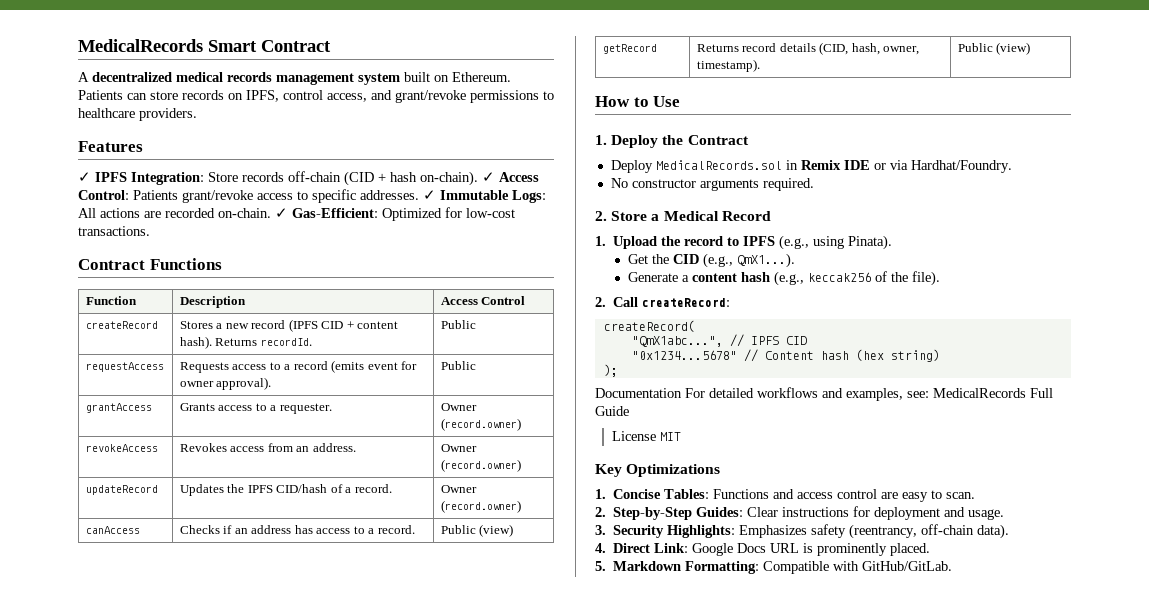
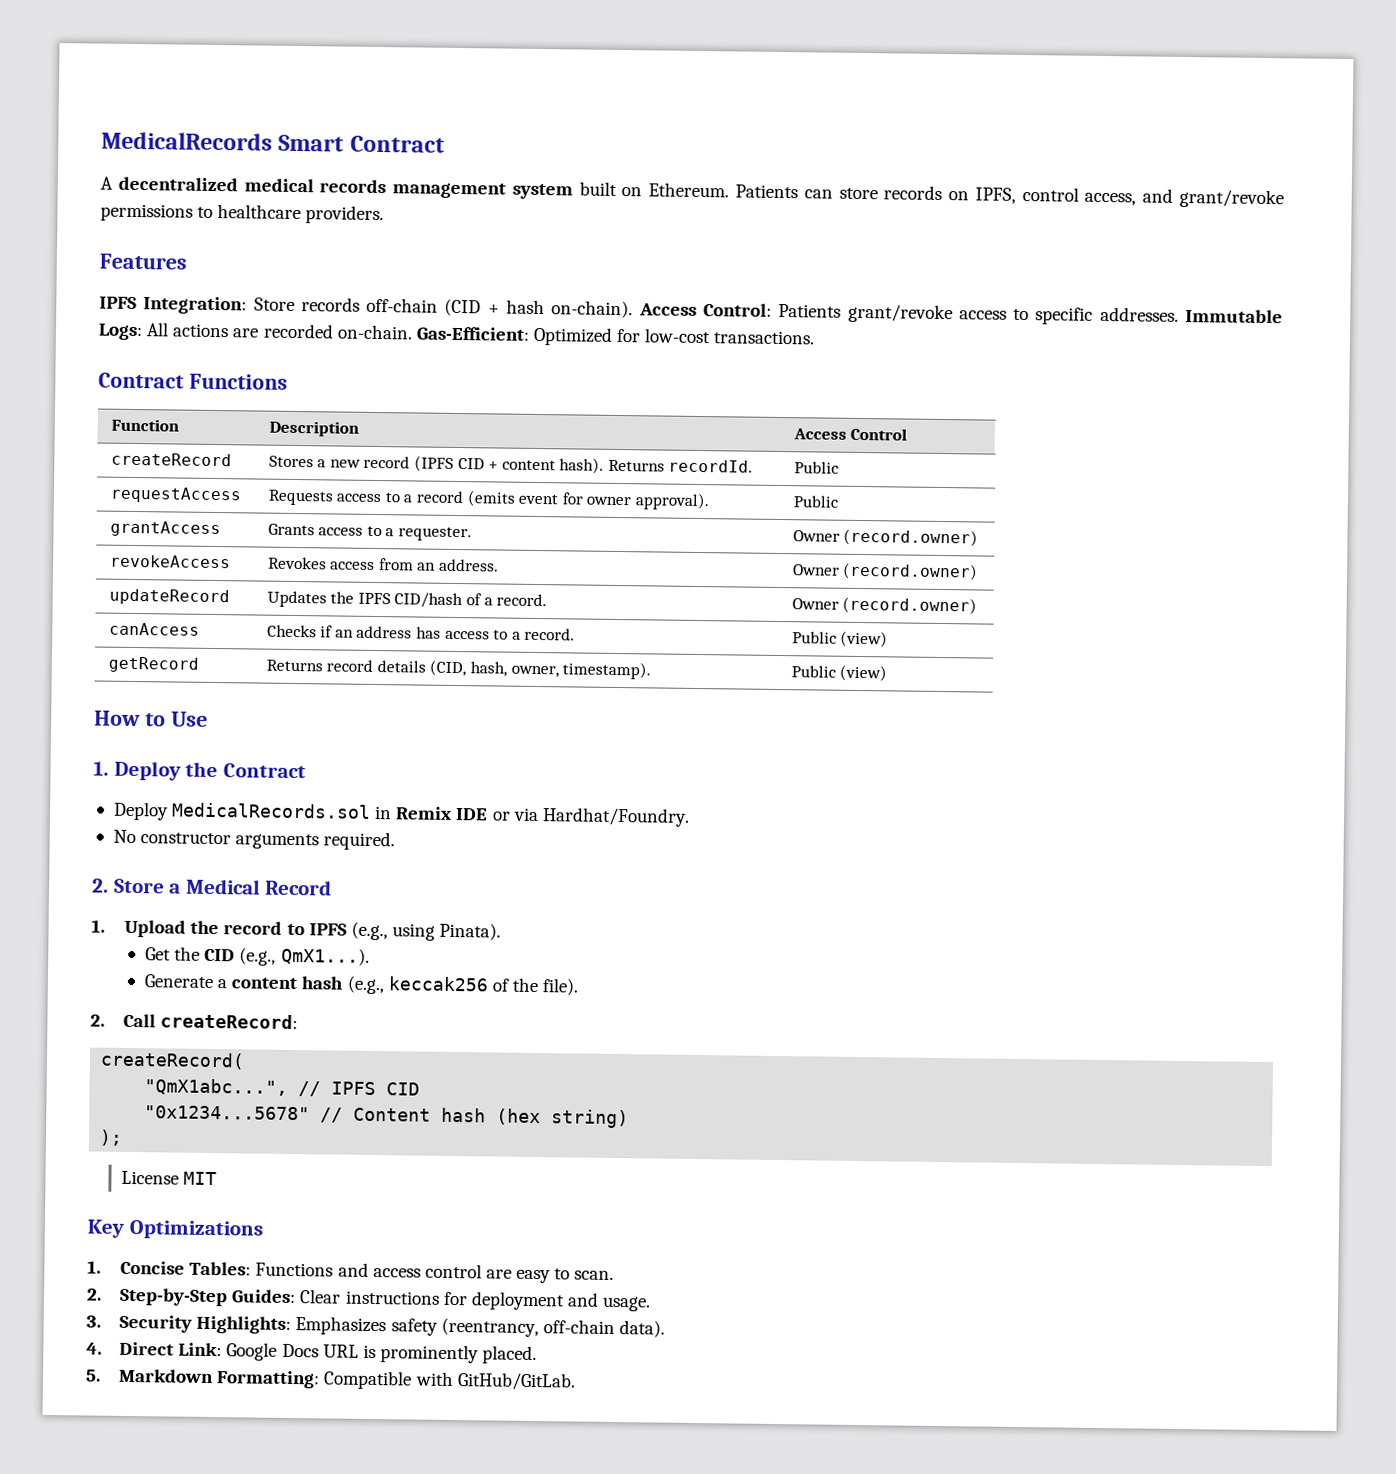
[78,172,91,182] ✓ -> (187, 261) none
[482,172,495,182] ✓ -> (634, 309) none
[423,190,436,200] ✓ -> (1179, 314) none
[275,208,288,218] ✓ -> (413, 332) none
[595,387,1053,401] [595,406,629,416] // Documentation For detailed workflows and examples, see: MedicalRecords Full Guide -> (124, 1137) none

